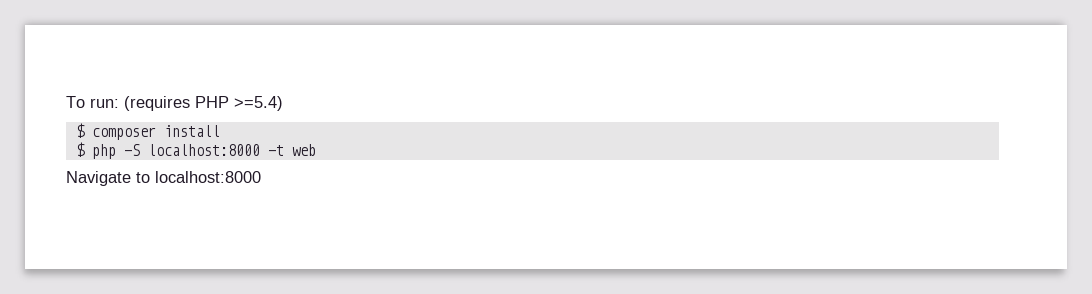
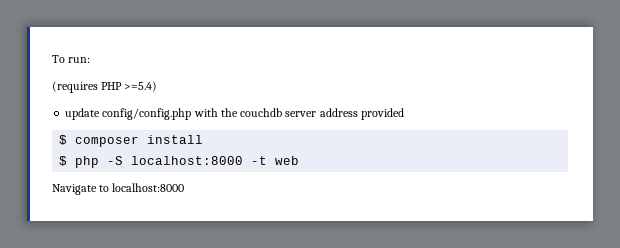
(119, 103) none -> (91, 60) //
(283, 103) none -> [65,108,404,120] // update config/config.php with the couchdb server address provided

